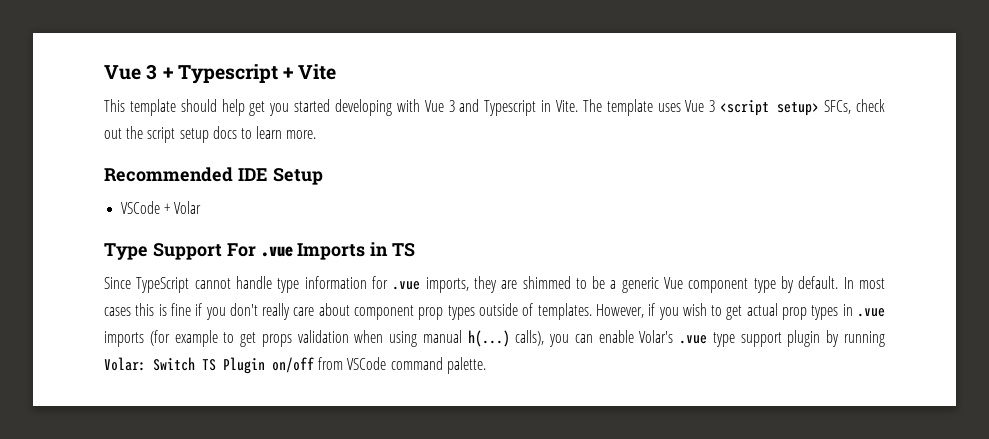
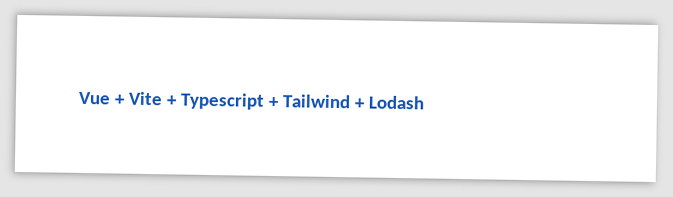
[104,64,158,80] Vue 3 -> [78,91,163,106] Vue + Vite
[298,64,337,80] [104,99,885,116] [104,126,317,143] [104,167,323,185] [121,201,202,214] [104,242,416,260] [104,276,886,293] [104,303,885,320] [104,330,886,347] [104,357,486,374] Vite // This template should help get you started developing with Vue 3 and Typescript in Vite. The template uses Vue 3 <script setup> SFCs, check out the script setup docs to learn more. // Recommended IDE Setup // VSCode + Volar // Type Support For .vue Imports in TS // Since TypeScript cannot handle type information for .vue imports, they are shimmed to be a generic Vue component type by default. In most cases this is fine if you don't really care about component prop types outside of templates. However, if you wish to get actual prop types in .vue imports (for example to get props validation when using manual h(...) calls), you can enable Volar's .vue type support plugin by running Volar: Switch TS Plugin on/off from VSCode command palette. -> [281,94,425,110] Tailwind + Lodash

